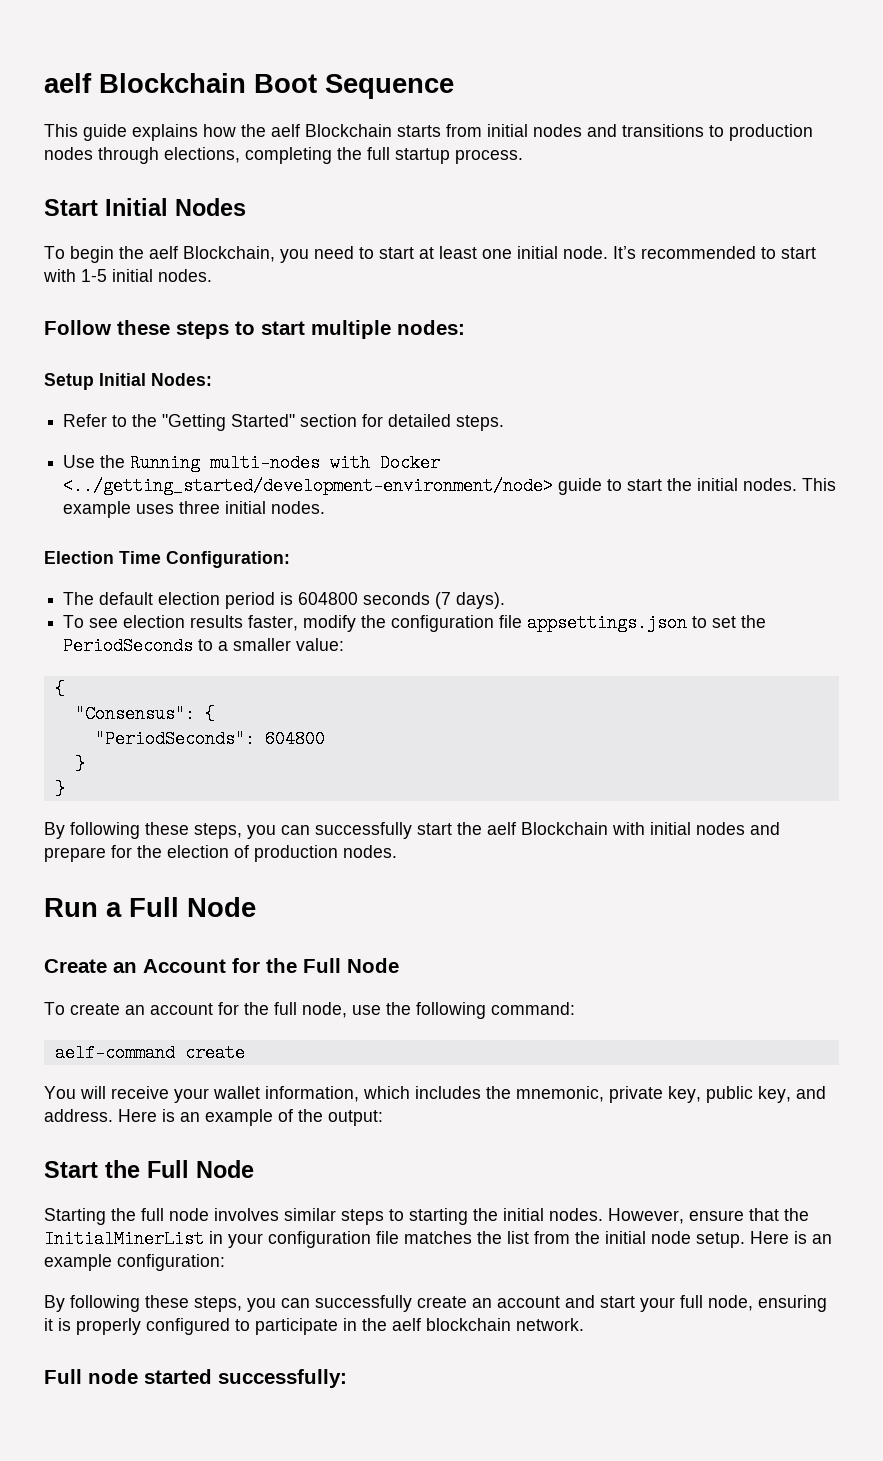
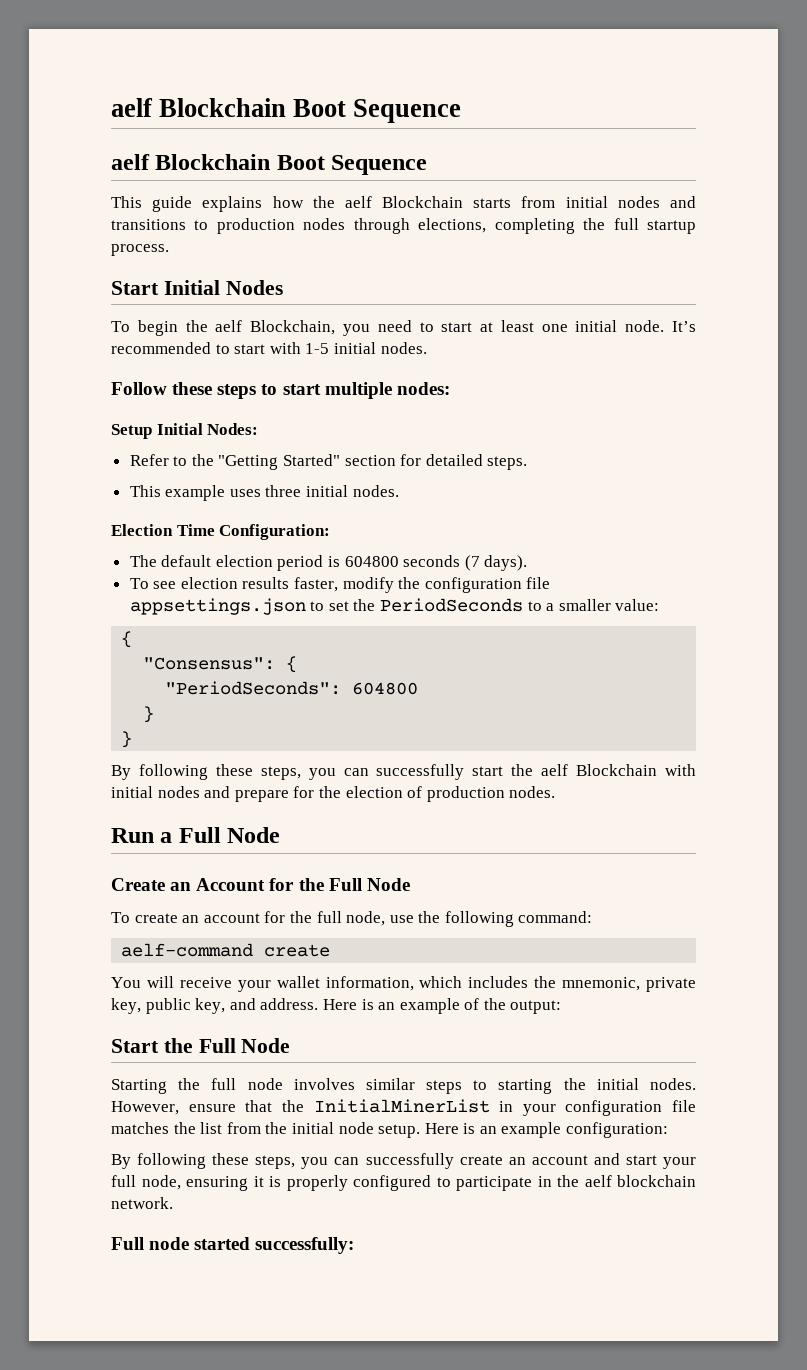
[44,73,454,99] aelf Blockchain Boot Sequence -> [111,98,462,123] [111,154,428,175] aelf Blockchain Boot Sequence // aelf Blockchain Boot Sequence
[63,454,441,472] [63,477,798,495] Use the Running multi-nodes with Docker <../getting_started/development-environment/node> guide to start the initial nodes. -> (528, 463) none

